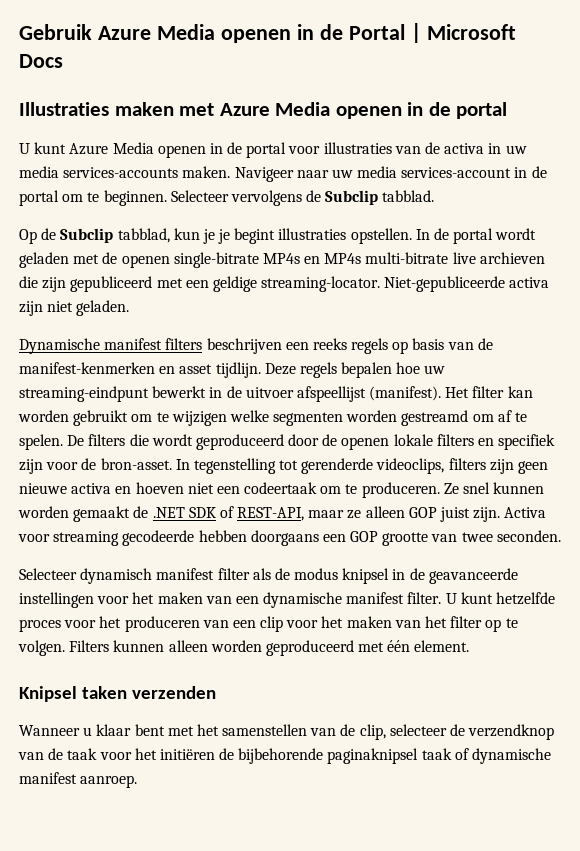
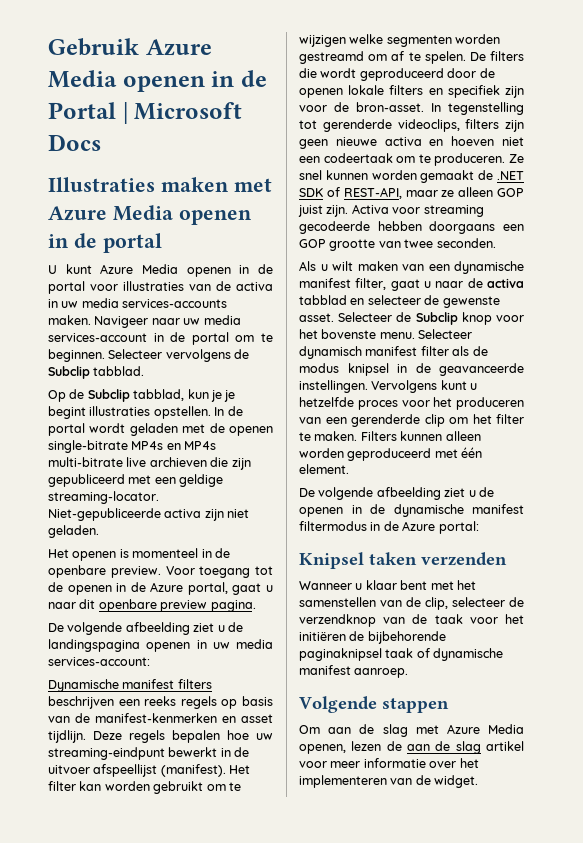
(130, 308) none -> [48,548,230,561] [48,565,273,578] [48,582,273,595] [48,599,256,612] [48,622,243,635] [48,639,273,652] [48,657,150,666] // Het openen is momenteel in de openbare preview. Voor toegang tot de openen in de Azure portal, gaat u naar dit openbare preview pagina. // De volgende afbeelding ziet u de landingspagina openen in uw media services-account:
(561, 536) none -> [299,261,524,274] [299,278,524,291] [299,295,500,308] [299,312,524,325] [299,329,415,339] Als u wilt maken van een dynamische manifest filter, gaat u naar de activa tabblad en selecteer de gewenste asset. Selecteer de Subclip knop voor het bovenste menu.
[19,592,493,608] instellingen voor het maken van een dynamische manifest filter. U kunt -> [299,380,478,393] instellingen. Vervolgens kunt u
[260,616,518,632] [18,640,65,656] clip voor het maken van het filter op te volgen. -> [351,414,524,427] [299,431,358,441] gerenderde clip om het filter te maken.
(470, 646) none -> [299,487,494,500] [299,504,524,517] [299,521,479,534] // De volgende afbeelding ziet u de openen in de dynamische manifest filtermodus in de Azure portal:
(138, 781) none -> [299,696,449,713] [299,724,524,737] [299,741,524,754] [299,758,479,768] [299,775,479,788] // Volgende stappen // Om aan de slag met Azure Media openen, lezen de aan de slag artikel voor meer informatie over het implementeren van de widget.

